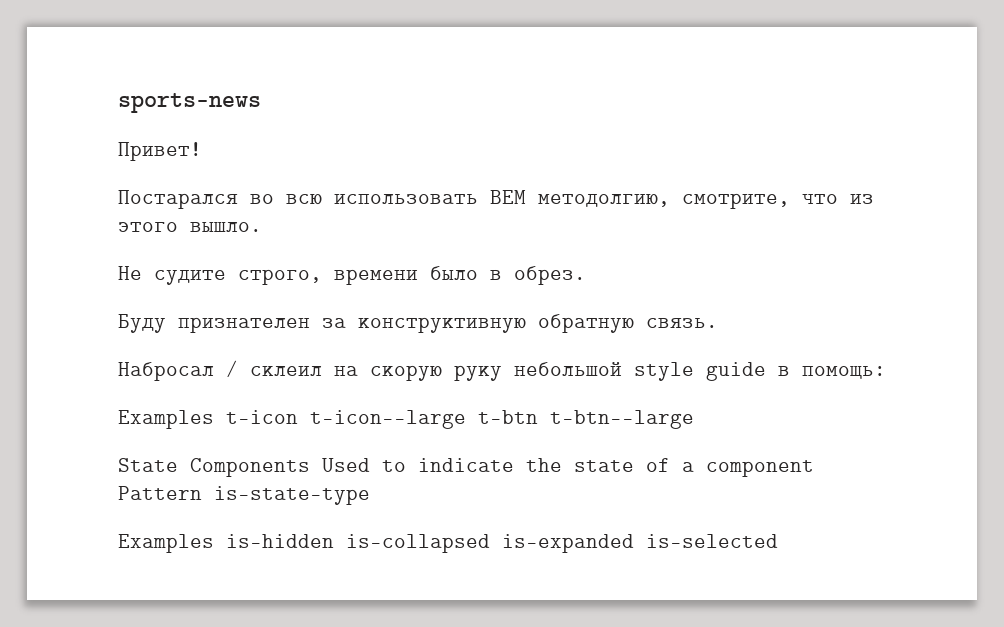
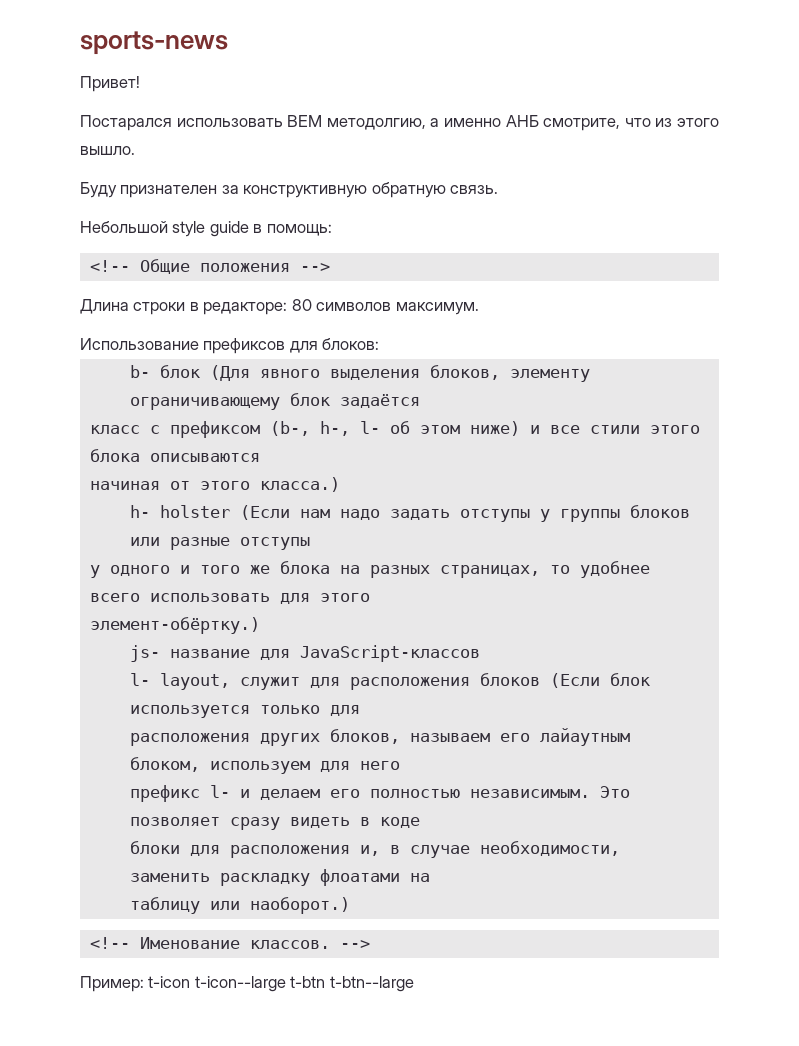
[250,193,322,205] во всю -> (172, 123) none
(670, 200) none -> [430,115,539,127] а именно АНБ
[118,266,586,285] // Не судите строго, времени было в обрез. -> (135, 150) none
[118,360,886,381] [118,410,694,429] [118,458,814,477] [118,486,370,505] [118,534,778,553] Набросал / склеил на скорую руку небольшой style guide в помощь: // Examples t-icon t-icon--large t-btn t-btn--large // State Components Used to indicate the state of a component Pattern is-state-type // Examples is-hidden is-collapsed is-expanded is-selected -> [80,221,332,237] [89,259,330,274] [80,299,479,315] [80,338,380,354] [129,365,590,382] [129,393,420,410] [89,421,700,438] [89,449,260,462] [89,477,340,492] [129,505,690,522] [129,537,310,550] [89,561,650,578] [89,593,370,604] [89,617,260,634] [129,645,480,662] [129,673,650,690] [129,705,360,718] [129,728,630,746] [129,757,400,774] [129,785,630,802] [129,817,420,830] [129,841,620,858] [129,869,430,886] [129,897,350,914] [89,937,370,949] [80,976,414,992] Небольшой style guide в помощь: // <!-- Общие положения --> // Длина строки в редакторе: 80 символов максимум. // Использование префиксов для блоков: // b- блок (Для явного выделения блоков, элементу ограничивающему блок задаётся // класс с префиксом (b-, h-, l- об этом ниже) и все стили этого блока описываются // начиная от этого класса.) // h- holster (Если нам надо задать отступы у группы блоков или разные отступы // у одного и того же блока на разных страницах, то удобнее всего использовать для этого // элемент-обёртку.) // js- название для JavaScript-классов // l- layout, служит для расположения блоков (Если блок используется только для // расположения других блоков, называем его лайаутным блоком, используем для него // префикс l- и делаем его полностью независимым. Это позволяет сразу видеть в коде // блоки для расположения и, в случае необходимости, заменить раскладку флоатами на // таблицу или наоборот.) // <!-- Именование классов. --> // Пример: t-icon t-icon--large t-btn t-btn--large

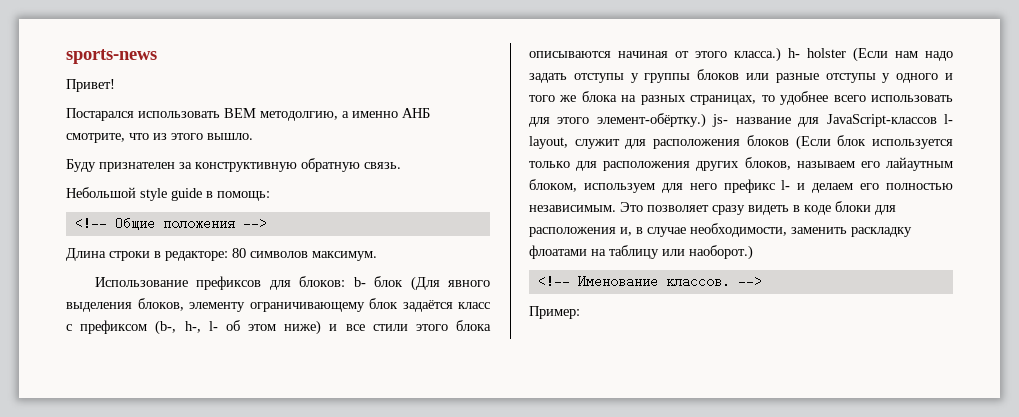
(380, 344) // -> (346, 281) none
(420, 401) // -> (453, 306) none
(260, 457) // -> (611, 54) none
(340, 484) // -> (781, 54) none
(310, 543) // -> (876, 78) none
(370, 597) // -> (590, 120) none
(260, 625) // -> (706, 120) none
(480, 653) // -> (937, 120) none
(360, 710) // -> (598, 166) none
(400, 765) // -> (717, 186) none
(420, 822) // -> (831, 210) none
(430, 877) // -> (606, 252) none
[148,976,414,992] t-icon t-icon--large t-btn t-btn--large -> (580, 312) none

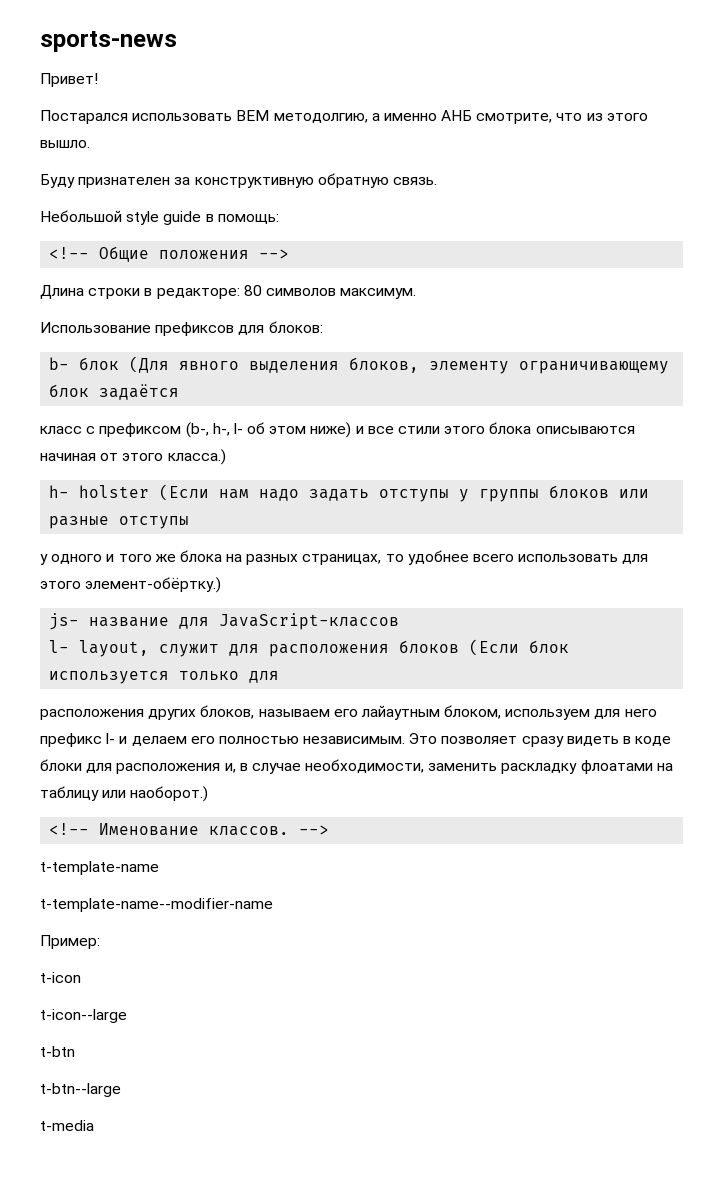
(346, 281) none -> (323, 327) //
(453, 306) none -> (180, 392) //
(781, 54) none -> (226, 457) //
(876, 78) none -> (190, 522) //
(706, 120) none -> (222, 585) //
(937, 120) none -> (400, 621) //
(598, 166) none -> (280, 677) //
(762, 281) none -> [40,861,159,875] [40,898,273,912] // t-template-name // t-template-name--modifier-name
(580, 312) none -> [40,972,81,983] [40,1009,127,1023] [40,1046,75,1057] [40,1083,121,1097] [40,1120,94,1131] // t-icon // t-icon--large // t-btn // t-btn--large // t-media

